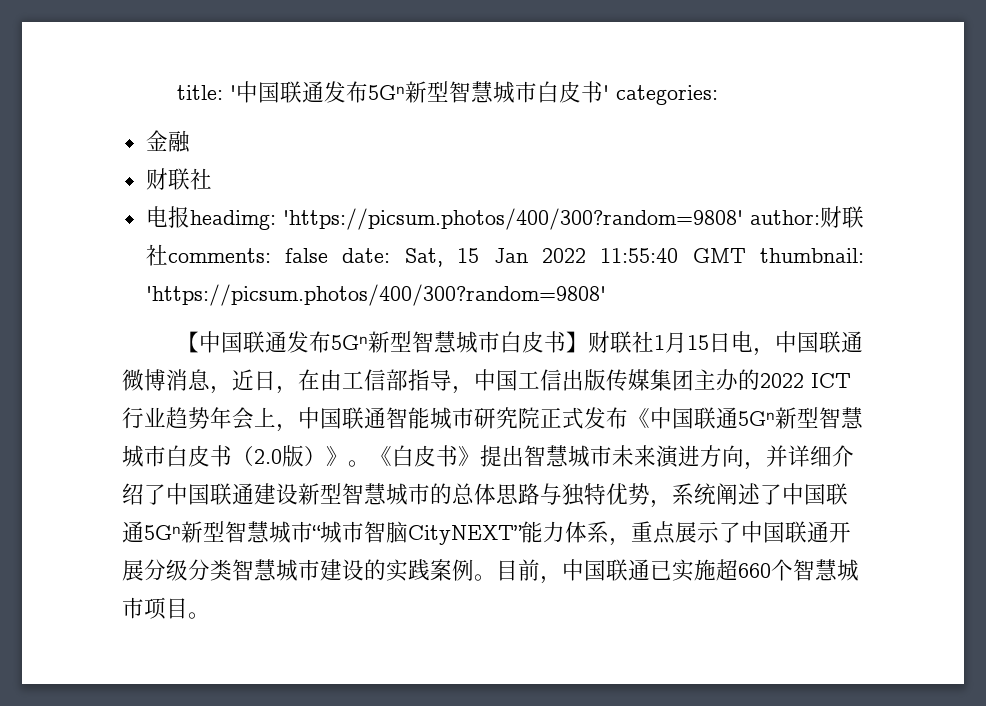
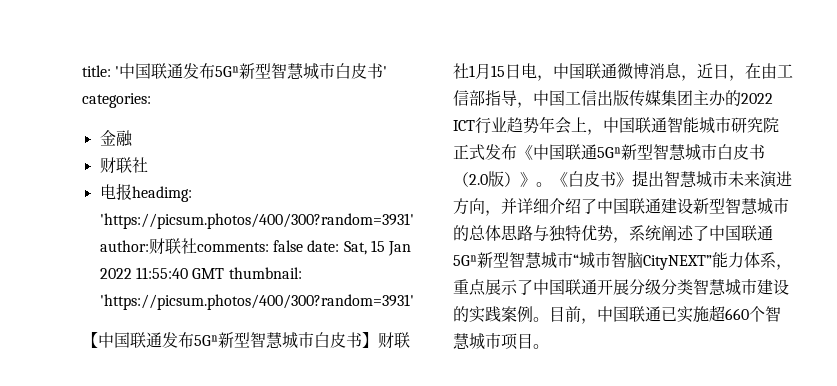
[282,208,743,230] 'https://picsum.photos/400/300?random=9808' -> [99,213,414,229] 'https://picsum.photos/400/300?random=3931'
[145,284,606,306] 'https://picsum.photos/400/300?random=9808' -> [99,294,414,310] 'https://picsum.photos/400/300?random=3931'

